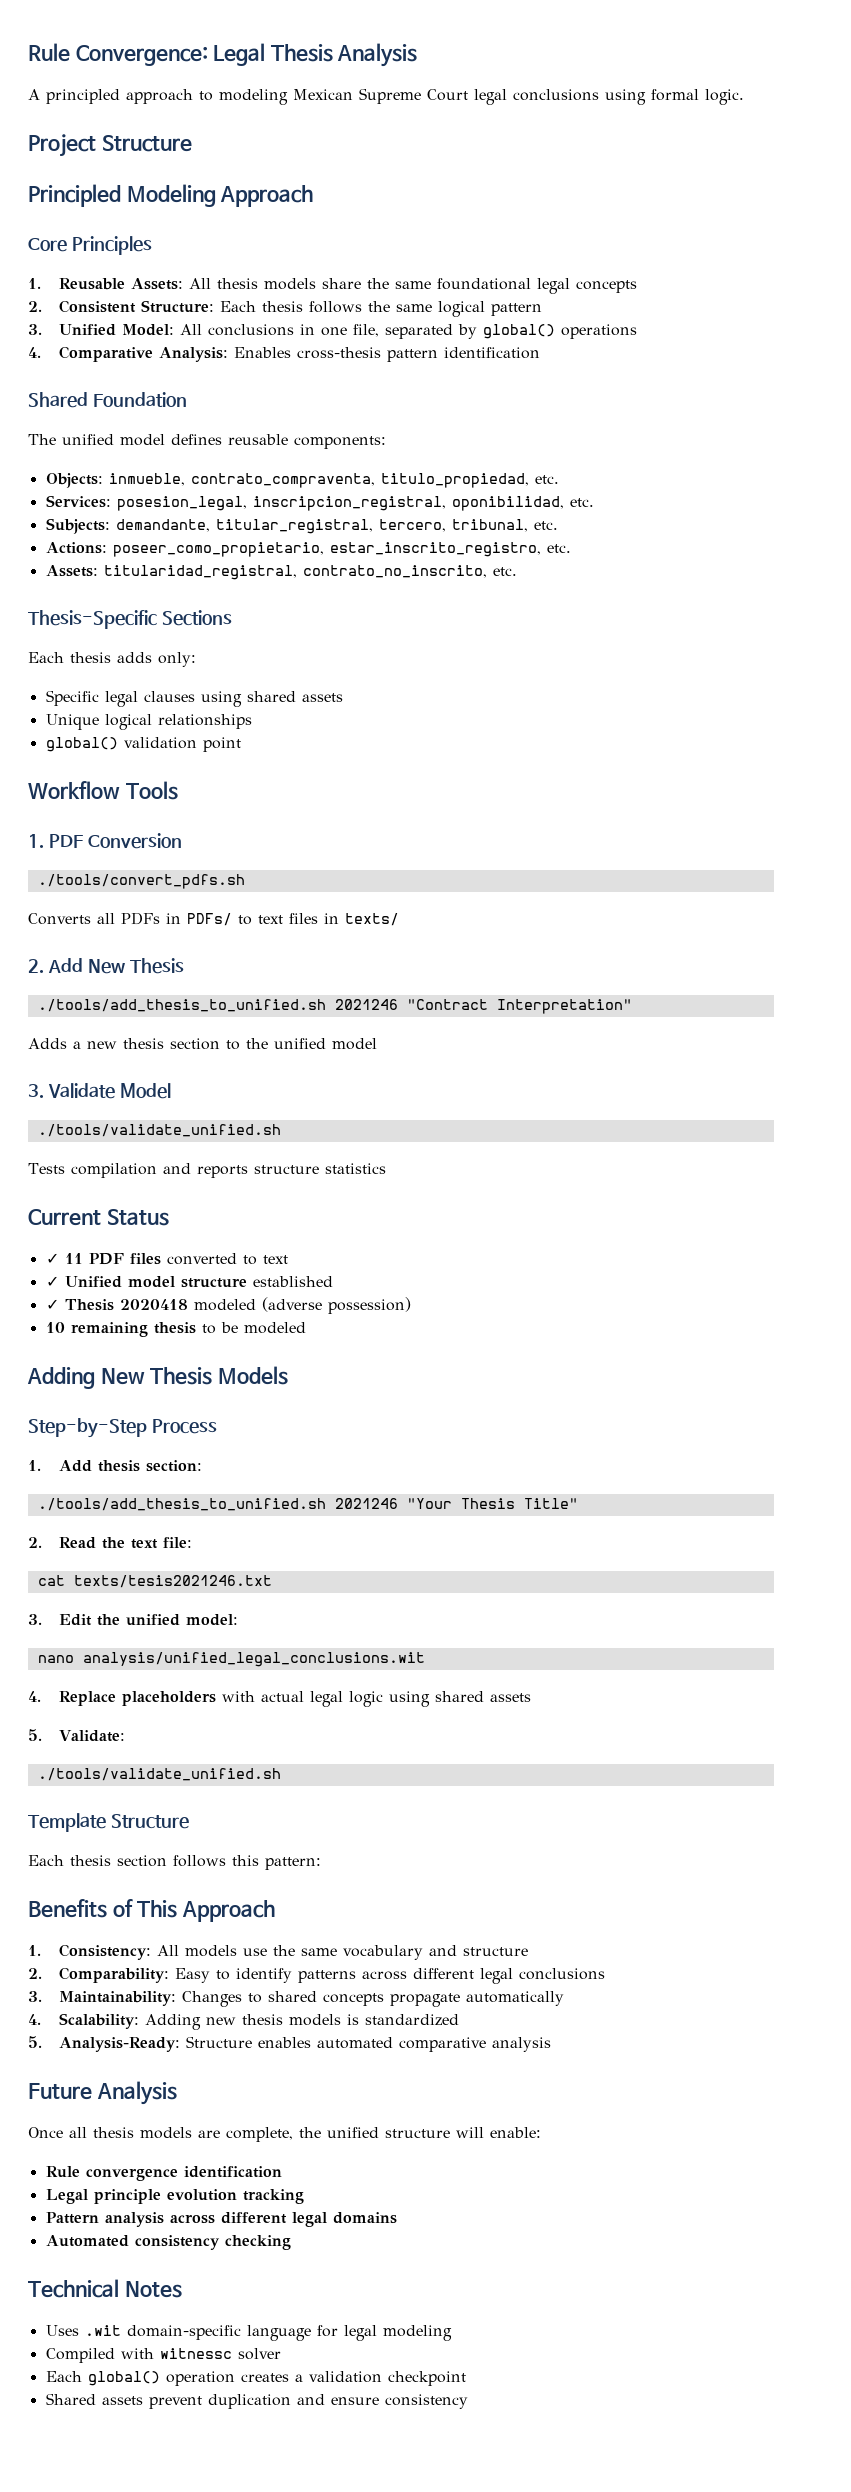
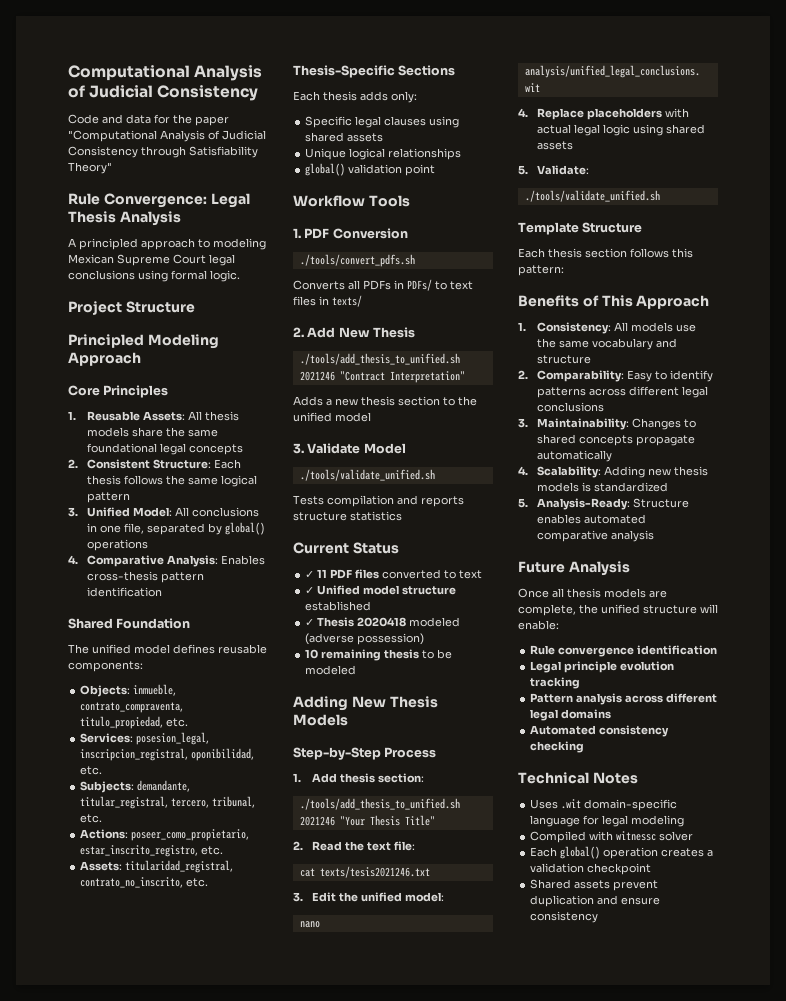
(28, 52) none -> [68,65,263,81] [68,85,259,101] [68,114,229,126] [68,130,266,142] [68,146,258,158] [68,162,112,174] Computational Analysis of Judicial Consistency // Code and data for the paper "Computational Analysis of Judicial Consistency through Satisfiability Theory" //

